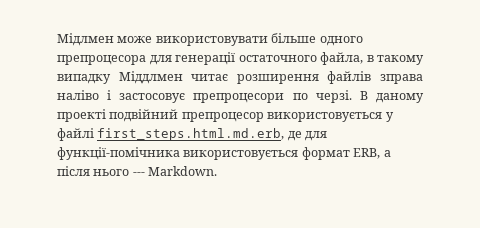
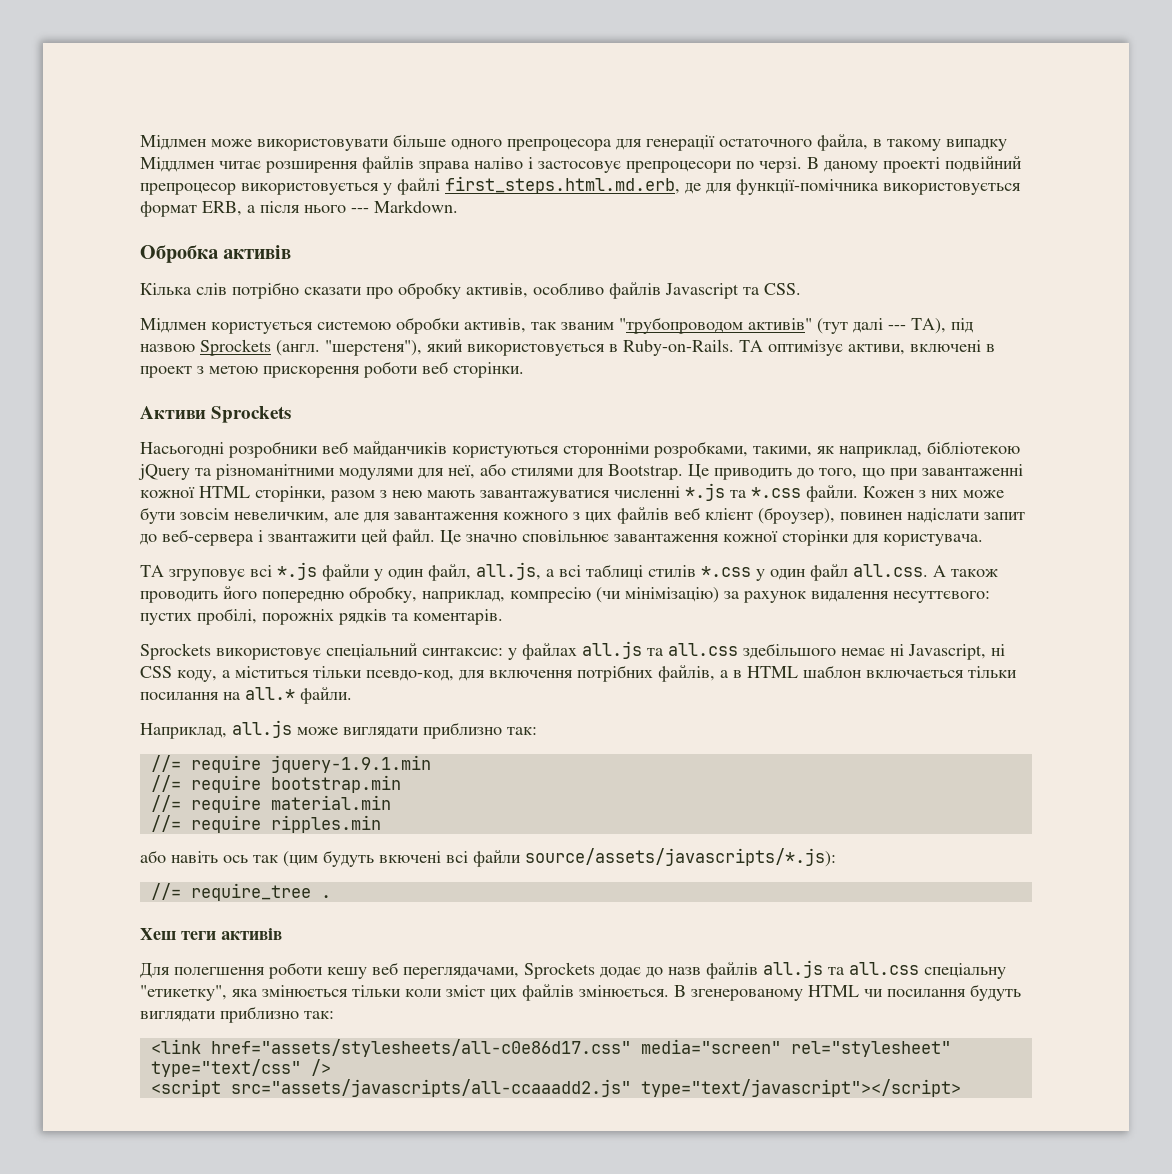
(218, 171) none -> [140,245,292,263] [140,282,801,299] [140,317,973,334] [140,339,995,356] [140,361,524,378] [140,406,292,423] [140,441,1020,458] [138,463,1023,480] [140,483,1004,502] [140,507,1025,524] [140,529,983,546] [140,562,998,581] [140,586,990,603] [140,608,503,625] [140,641,1005,660] [140,665,1017,682] [140,687,352,704] [140,720,537,739] [150,755,431,773] [150,775,401,793] [150,795,391,813] [150,815,381,833] [140,848,836,867] [150,883,331,901] [140,928,282,940] [140,960,1006,979] [140,984,1021,1001] [140,1006,334,1023] [150,1039,951,1057] [150,1059,331,1077] [150,1079,961,1097] // Обробка активів // Кілька слів потрібно сказати про обробку активів, особливо файлів Javascript та CSS. // Мідлмен користується системою обробки активів, так званим "трубопроводом активів" (тут далі --- ТА), під назвою Sprockets (англ. "шерстеня"), який використовується в Ruby-on-Rails. ТА оптимізує активи, включені в проект з метою прискорення роботи веб сторінки. // Активи Sprockets // Насьогодні розробники веб майданчиків користуються сторонніми розробками, такими, як наприклад, бібліотекою jQuery та різноманітними модулями для неї, або стилями для Bootstrap. Це приводить до того, що при завантаженні кожної HTML сторінки, разом з нею мають завантажуватися численні *.js та *.css файли. Кожен з них може бути зовсім невеличким, але для завантаження кожного з цих файлів веб клієнт (броузер), повинен надіслати запит до веб-сервера і звантажити цей файл. Це значно сповільнює завантаження кожної сторінки для користувача. // ТА згруповує всі *.js файли у один файл, all.js, а всі таблиці стилів *.css у один файл all.css. А також проводить його попередню обробку, наприклад, компресію (чи мінімізацію) за рахунок видалення несуттєвого: пустих пробілі, порожніх рядків та коментарів. // Sprockets використовує спеціальний синтаксис: у файлах all.js та all.css здебільшого немає ні Javascript, ні CSS коду, а міститься тільки псевдо-код, для включення потрібних файлів, а в HTML шаблон включається тільки посилання на all.* файли. // Наприклад, all.js може виглядати приблизно так: // //= require jquery-1.9.1.min // //= require bootstrap.min // //= require material.min // //= require ripples.min // або навіть ось так (цим будуть вкючені всі файли source/assets/javascripts/*.js): // //= require_tree . // Хеш теги активів // Для полегшення роботи кешу веб переглядачами, Sprockets додає до назв файлів all.js та all.css спеціальну "етикетку", яка змінюється тільки коли зміст цих файлів змінюється. В згенерованому HTML чи посилання будуть виглядати приблизно так: // <link href="assets/stylesheets/all-c0e86d17.css" media="screen" rel="stylesheet" type="text/css" /> // <script src="assets/javascripts/all-ccaaadd2.js" type="text/javascript"></script>

